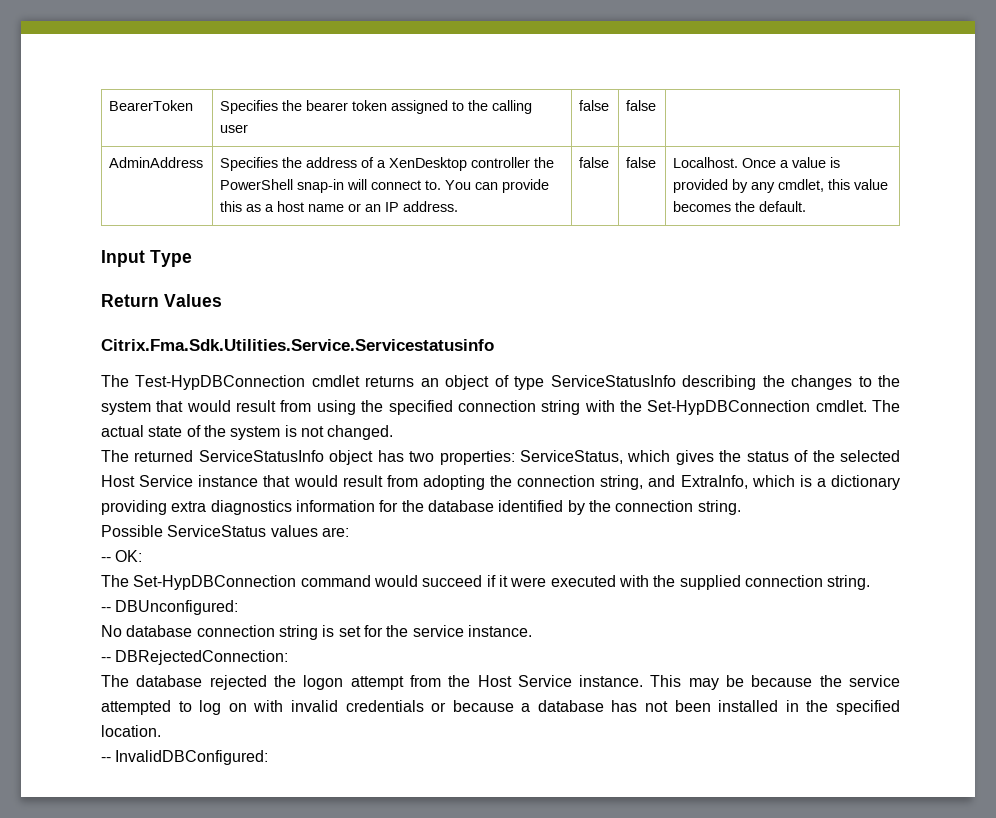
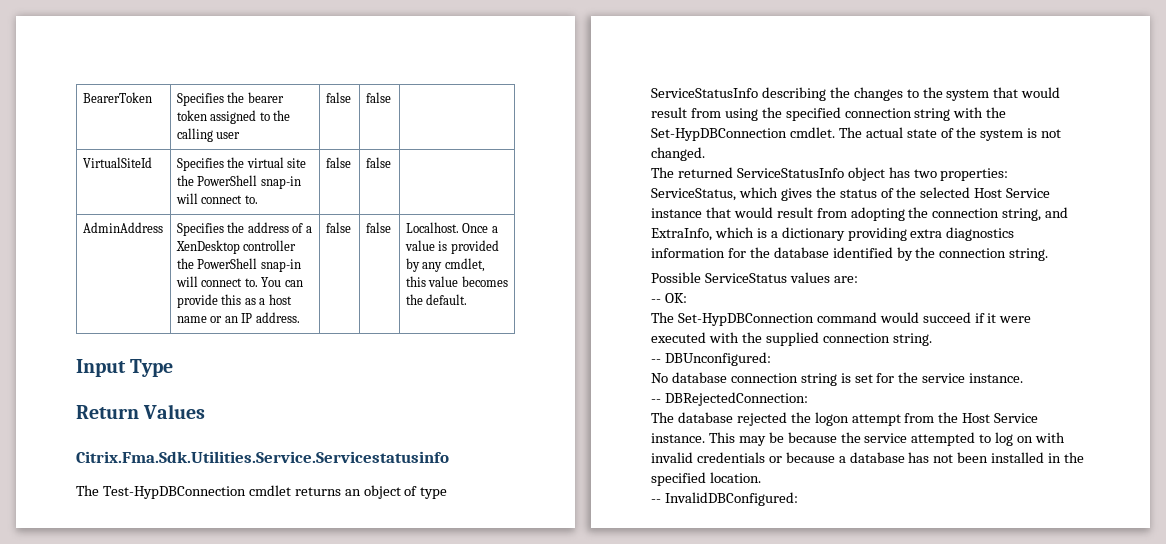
(657, 105) none -> [82,157,152,168] [176,157,307,171] [176,175,301,189] [175,193,258,204] [325,157,351,168] [365,157,391,168] // VirtualSiteId | Specifies the virtual site the PowerShell snap-in will connect to. | false | false |

